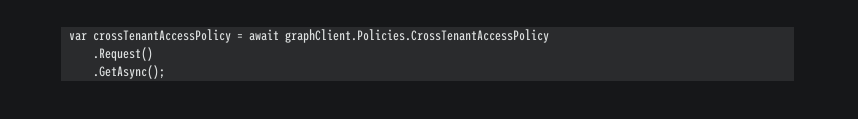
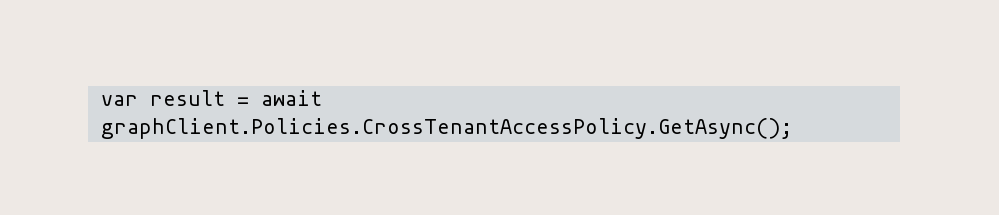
[92,29,231,43] crossTenantAccessPolicy -> [150,90,226,106] result
[284,29,549,43] [92,47,153,61] [92,65,165,79] graphClient.Policies.CrossTenantAccessPolicy // .Request() // .GetAsync(); -> [101,118,793,139] graphClient.Policies.CrossTenantAccessPolicy.GetAsync();

